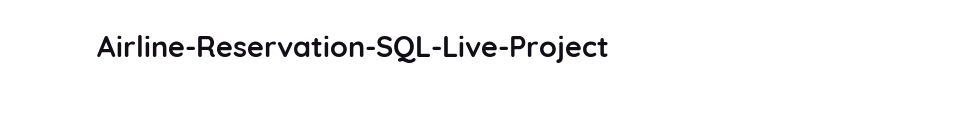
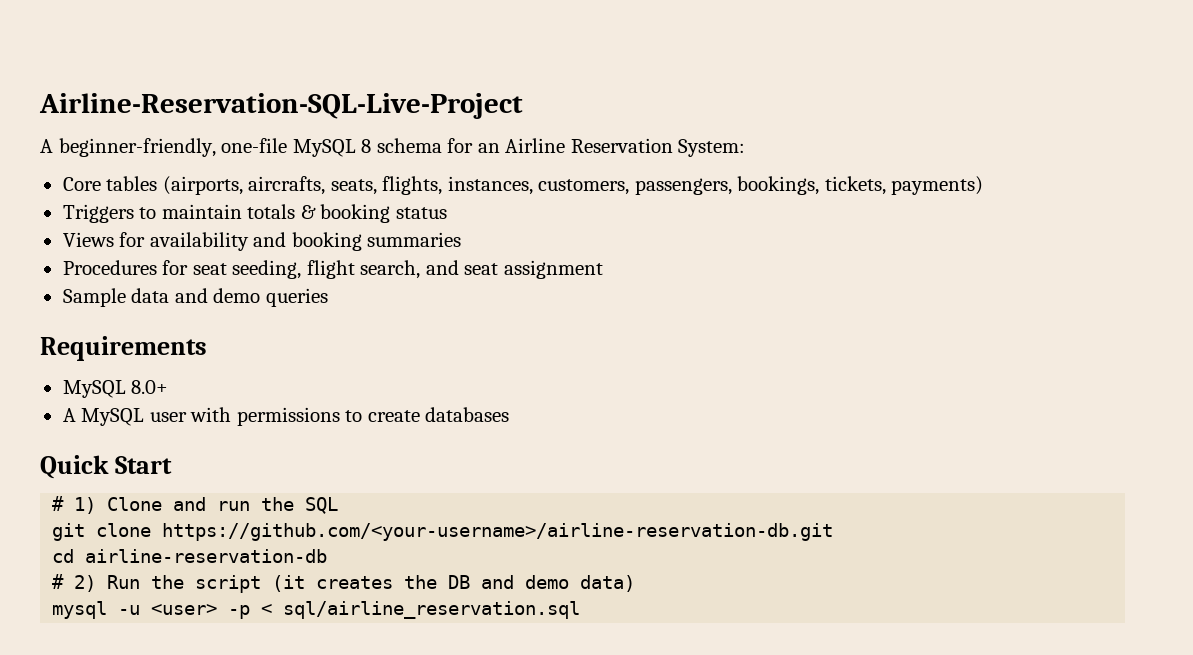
(609, 49) none -> [40,138,746,157] [62,176,984,195] [62,204,447,223] [62,232,462,251] [62,260,603,279] [62,288,328,307] [40,336,207,361] [62,380,169,398] [62,407,510,426] [40,455,172,479] [52,496,339,514] [52,523,834,541] [52,549,328,563] [52,574,636,593] [52,601,581,619] // A beginner-friendly, one-file MySQL 8 schema for an Airline Reservation System: // Core tables (airports, aircrafts, seats, flights, instances, customers, passengers, bookings, tickets, payments) // Triggers to maintain totals & booking status // Views for availability and booking summaries // Procedures for seat seeding, flight search, and seat assignment // Sample data and demo queries // Requirements // MySQL 8.0+ // A MySQL user with permissions to create databases // Quick Start // # 1) Clone and run the SQL // git clone https://github.com/<your-username>/airline-reservation-db.git // cd airline-reservation-db // # 2) Run the script (it creates the DB and demo data) // mysql -u <user> -p < sql/airline_reservation.sql

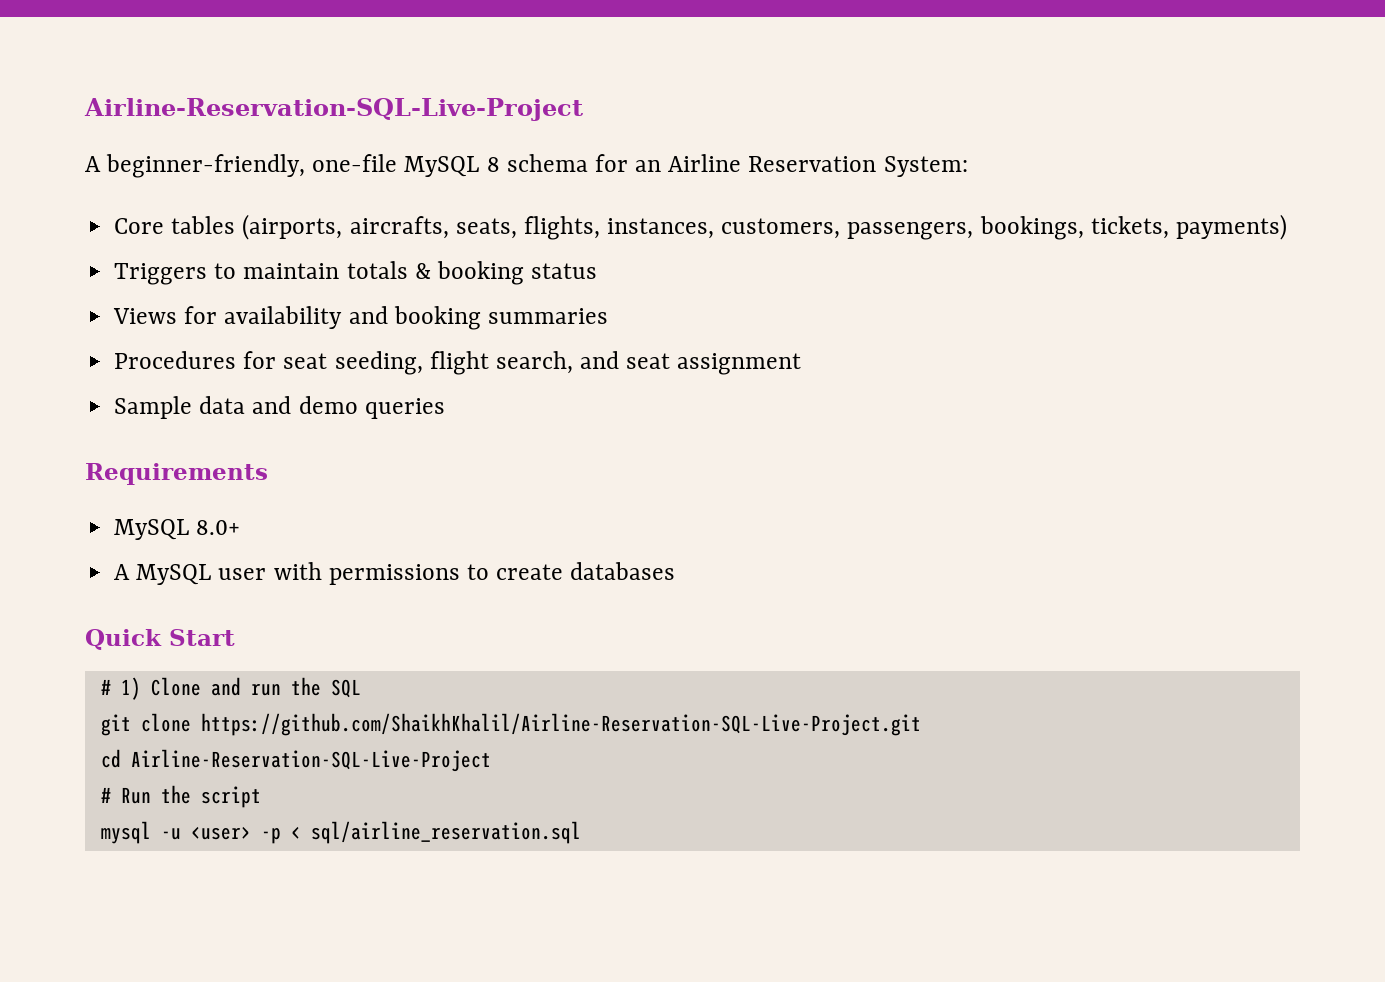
[162,523,834,541] https://github.com/<your-username>/airline-reservation-db.git -> [200,713,921,736] https://github.com/ShaikhKhalil/Airline-Reservation-SQL-Live-Project.git
[85,549,328,563] [52,574,97,592] airline-reservation-db // # 2) -> [130,749,491,772] [100,787,111,803] Airline-Reservation-SQL-Live-Project // #
[272,575,636,592] (it creates the DB and demo data) -> (261, 797) none

